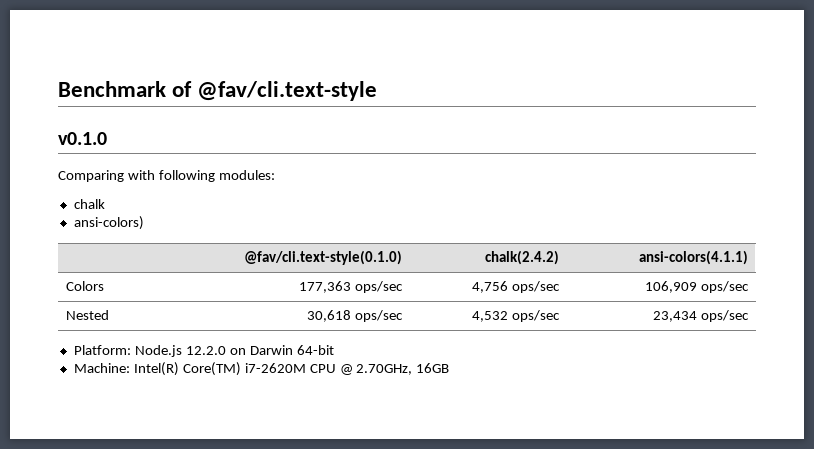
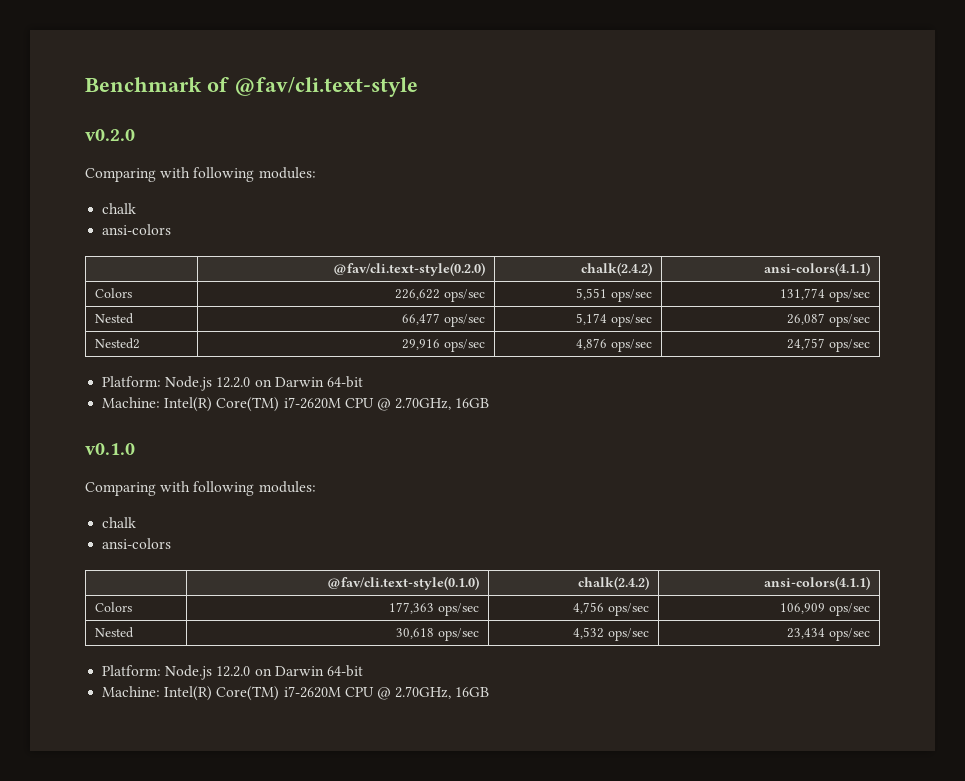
(378, 91) none -> [85,129,135,141] [85,167,316,182] [102,203,137,214] [102,224,172,235] [333,262,486,276] [581,262,653,276] [764,262,871,276] [94,288,132,298] [395,289,486,302] [576,288,653,302] [780,288,871,302] [94,313,134,324] [402,313,486,327] [576,313,653,327] [787,313,871,327] [94,338,140,349] [402,339,486,352] [576,338,653,352] [787,338,871,352] [102,376,363,391] [102,397,490,412] // v0.2.0 // Comparing with following modules: // chalk // ansi-colors // | @fav/cli.text-style(0.2.0) | chalk(2.4.2) | ansi-colors(4.1.1) // Colors | 226,622 ops/sec | 5,551 ops/sec | 131,774 ops/sec // Nested | 66,477 ops/sec | 5,174 ops/sec | 26,087 ops/sec // Nested2 | 29,916 ops/sec | 4,876 ops/sec | 24,757 ops/sec // Platform: Node.js 12.2.0 on Darwin 64-bit // Machine: Intel(R) Core(TM) i7-2620M CPU @ 2.70GHz, 16GB
[73,216,144,230] ansi-colors) -> [102,538,172,549] ansi-colors

